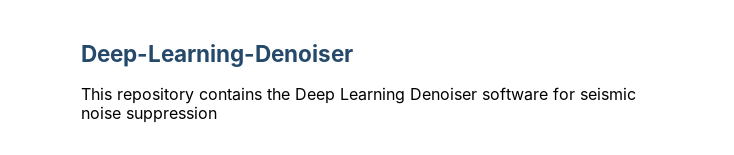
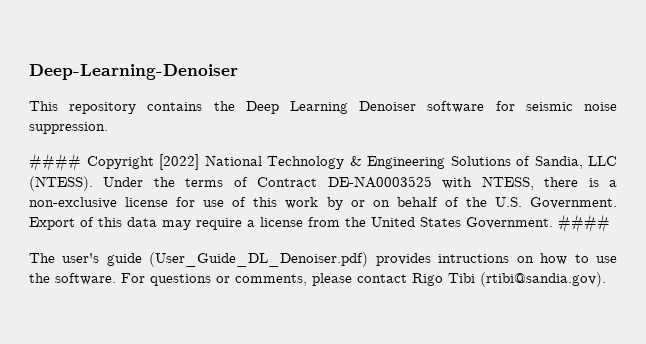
[126,106,217,123] suppression -> [29,122,108,134] [29,153,617,172] [29,176,617,191] [29,197,617,210] [29,214,610,233] [29,252,617,267] [29,272,606,287] suppression. // #### Copyright [2022] National Technology & Engineering Solutions of Sandia, LLC (NTESS). Under the terms of Contract DE-NA0003525 with NTESS, there is a non-exclusive license for use of this work by or on behalf of the U.S. Government. Export of this data may require a license from the United States Government. #### // The user's guide (User_Guide_DL_Denoiser.pdf) provides intructions on how to use the software. For questions or comments, please contact Rigo Tibi (rtibi@sandia.gov).

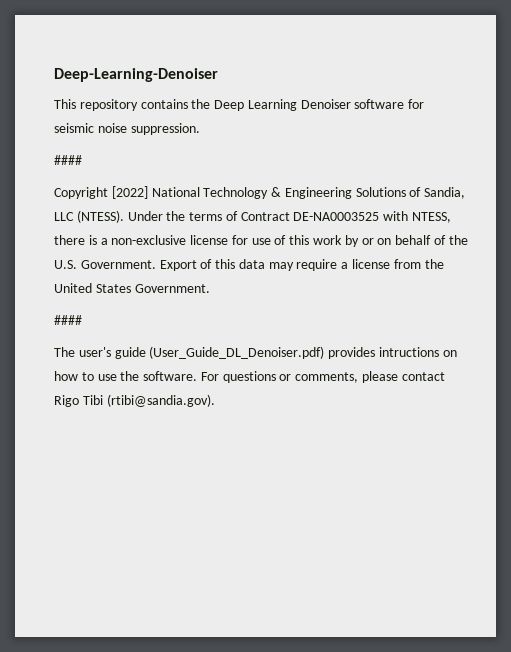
(81, 162) none -> (82, 160) //
(553, 223) none -> (210, 288) //

